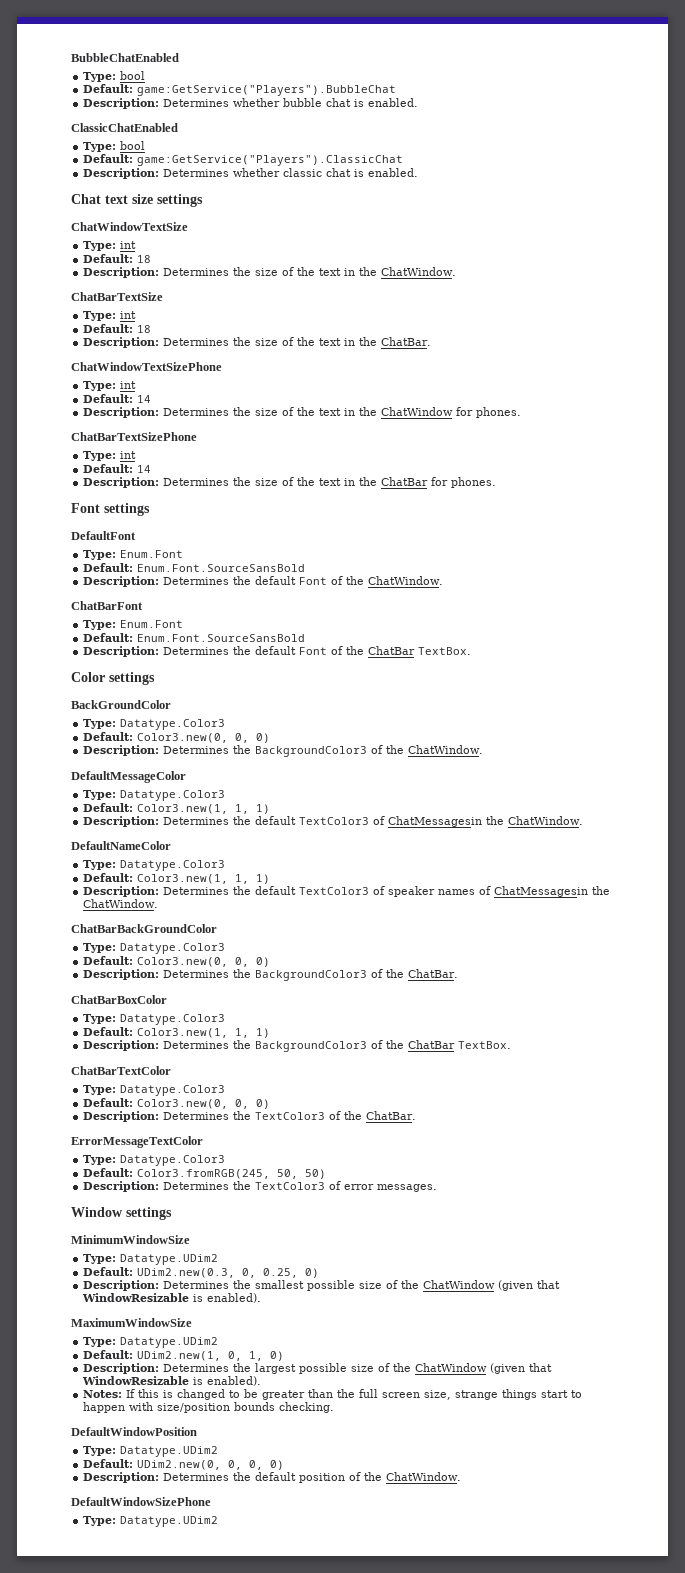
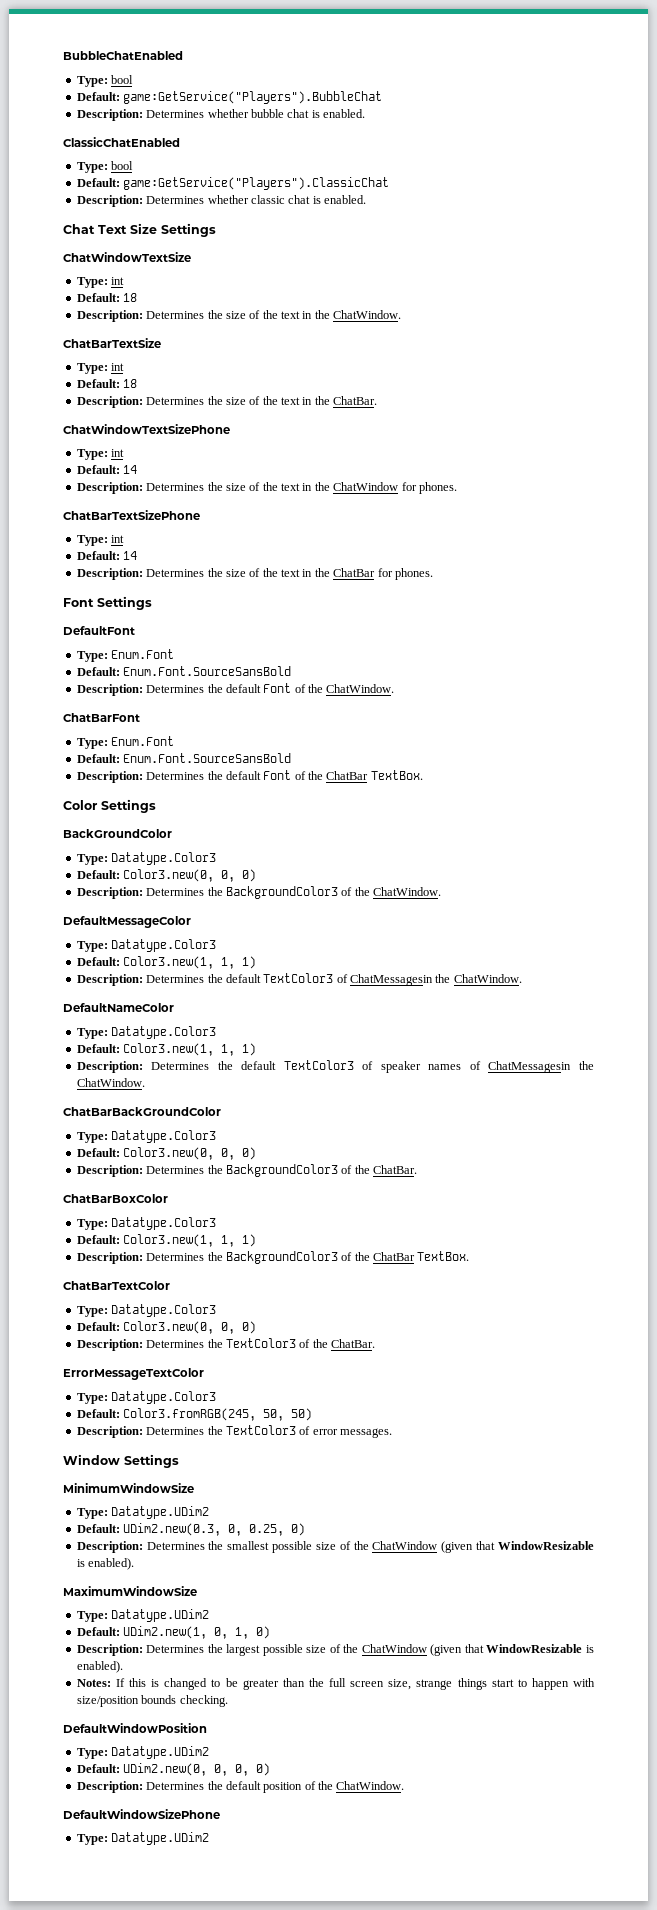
[105,194,203,207] text size settings -> [98,223,216,237] Text Size Settings
[104,503,150,516] settings -> [97,596,152,610] Settings
[109,672,155,685] settings -> [101,799,156,813] Settings
[126,1207,172,1220] settings -> [124,1454,179,1468] Settings

